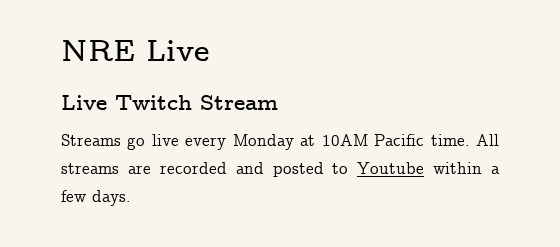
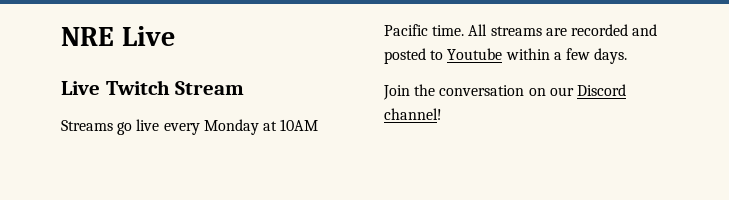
(131, 198) none -> [383,84,626,100] [384,108,442,120] // Join the conversation on our Discord channel!

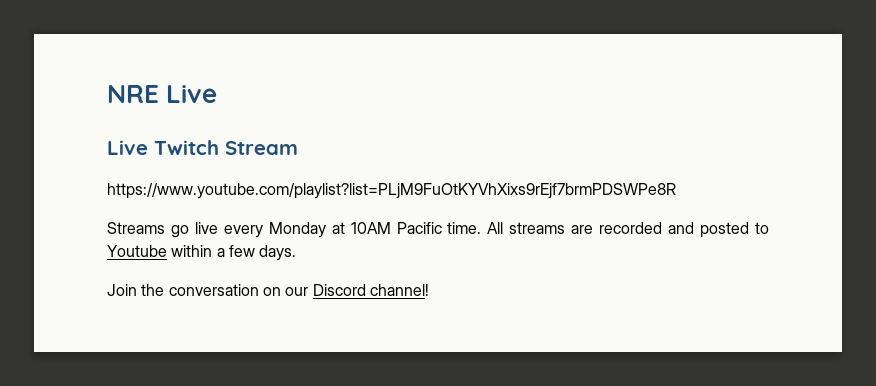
(245, 88) none -> [107,183,676,199] // https://www.youtube.com/playlist?list=PLjM9FuOtKYVhXixs9rEjf7brmPDSWPe8R

